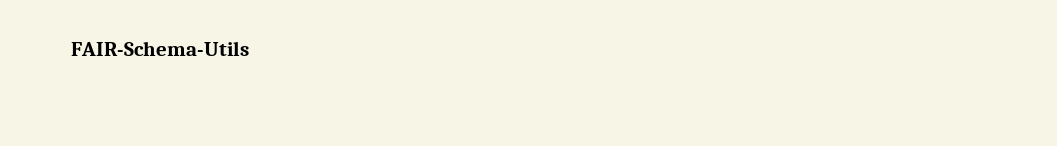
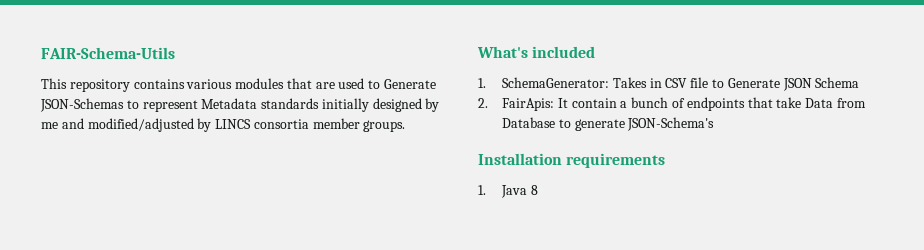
(249, 48) none -> [41,78,437,92] [40,98,440,112] [41,118,406,132] [477,46,596,58] [478,77,860,91] [478,97,866,111] [502,117,715,131] [478,153,666,168] [478,185,538,198] // This repository contains various modules that are used to Generate JSON-Schemas to represent Metadata standards initially designed by me and modified/adjusted by LINCS consortia member groups. // What's included // 1. SchemaGenerator: Takes in CSV file to Generate JSON Schema // 2. FairApis: It contain a bunch of endpoints that take Data from Database to generate JSON-Schema's // Installation requirements // 1. Java 8

